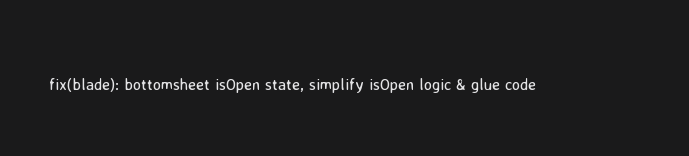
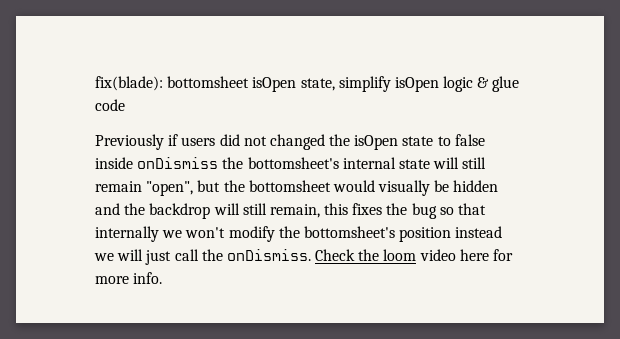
(536, 84) none -> [95,134,485,150] [95,157,487,169] [95,180,499,196] [95,203,487,219] [95,226,503,242] [94,249,514,265] [95,272,163,284] // Previously if users did not changed the isOpen state to false inside onDismiss the bottomsheet's internal state will still remain "open", but the bottomsheet would visually be hidden and the backdrop will still remain, this fixes the bug so that internally we won't modify the bottomsheet's position instead we will just call the onDismiss. Check the loom video here for more info.

